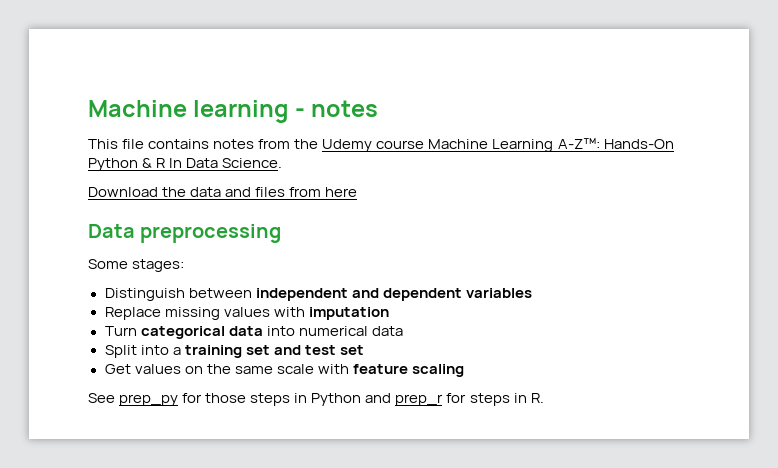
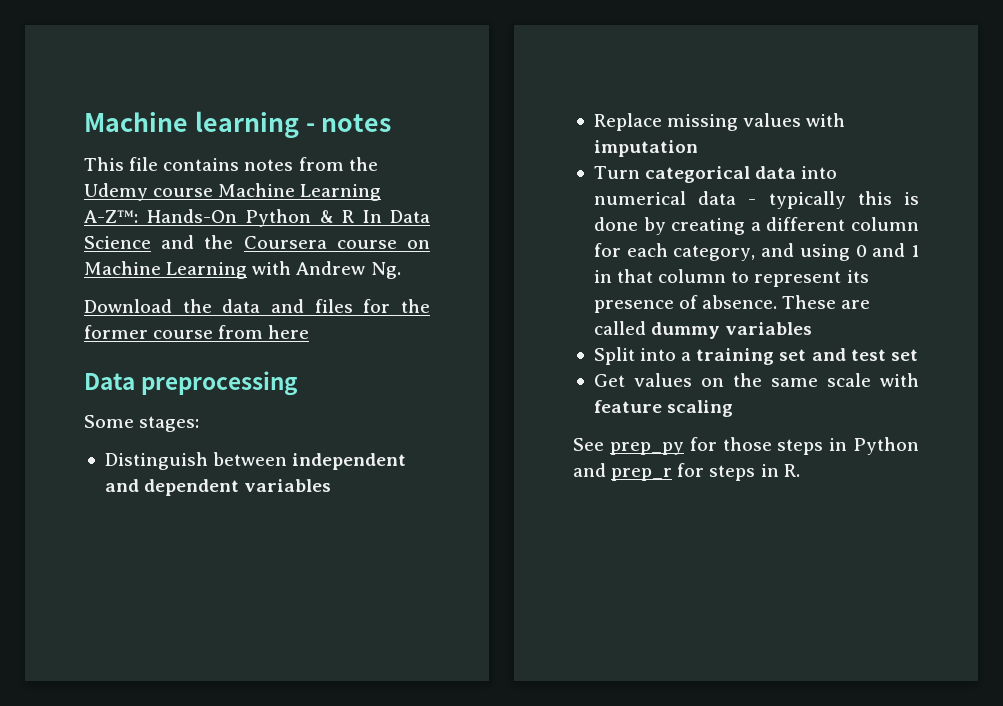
[222,158,283,168] Science. -> [84,235,431,249] [84,261,401,279] Science and the Coursera course on Machine Learning with Andrew Ng.
(286, 192) none -> [363,299,430,313] [84,325,214,339] for the former course
(403, 331) none -> [748,191,919,209] [593,217,919,235] [593,243,919,261] [593,269,869,287] [593,295,871,313] [593,321,813,339] - typically this is done by creating a different column for each category, and using 0 and 1 in that column to represent its presence of absence. These are called dummy variables

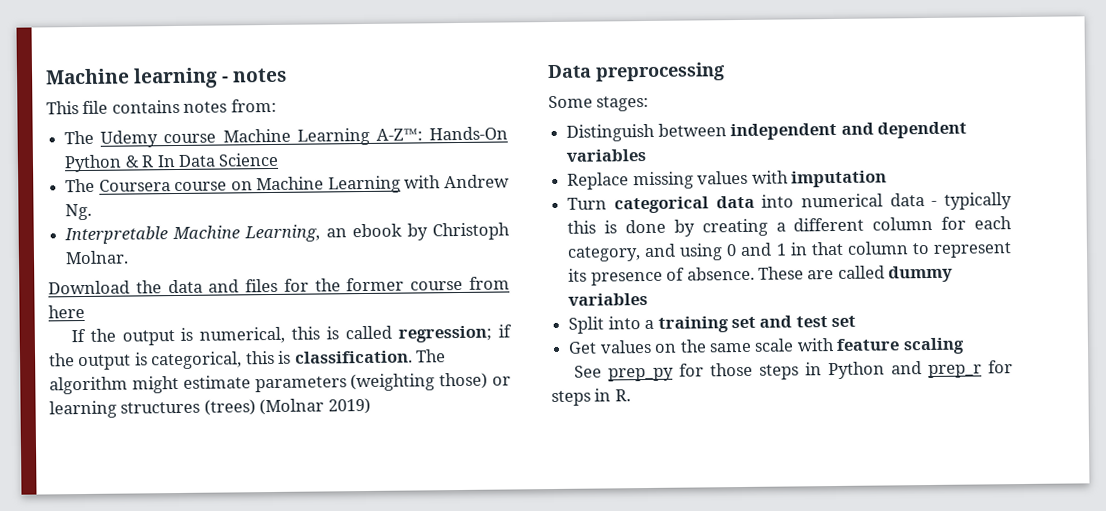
[298,157,378,171] from the -> [230,98,277,113] [64,130,95,145] from: // The
[161,235,234,249] and the -> [65,178,96,193] // The
(401, 270) none -> [64,222,510,245] [65,250,130,265] // Interpretable Machine Learning, an ebook by Christoph Molnar.
(310, 332) none -> [70,324,513,346] [49,349,447,371] [49,372,511,395] [49,397,371,419] // If the output is numerical, this is called regression; if the output is categorical, this is classification. The algorithm might estimate parameters (weighting those) or learning structures (trees) (Molnar 2019)

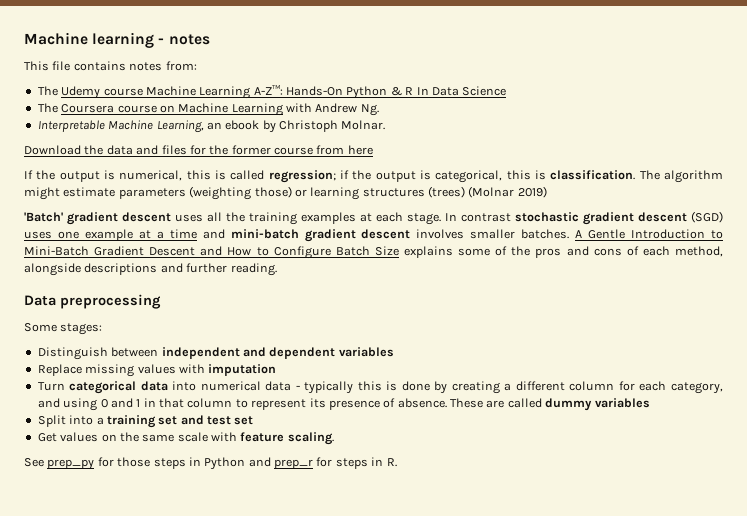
(371, 406) none -> [24,211,723,225] [24,229,723,242] [24,246,723,259] [24,263,277,276] // 'Batch' gradient descent uses all the training examples at each stage. In contrast stochastic gradient descent (SGD) uses one example at a time and mini-batch gradient descent involves smaller batches. A Gentle Introduction to Mini-Batch Gradient Descent and How to Configure Batch Size explains some of the pros and cons of each method, alongside descriptions and further reading.
[902,337,965,355] scaling -> [287,432,334,445] scaling.

